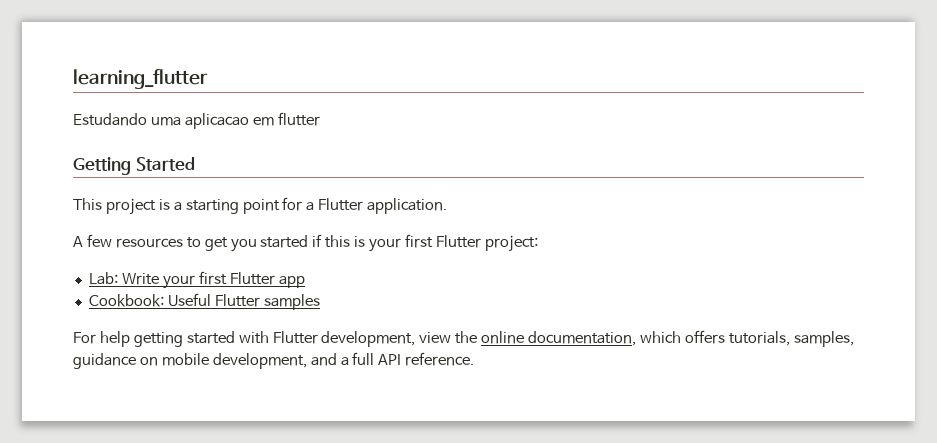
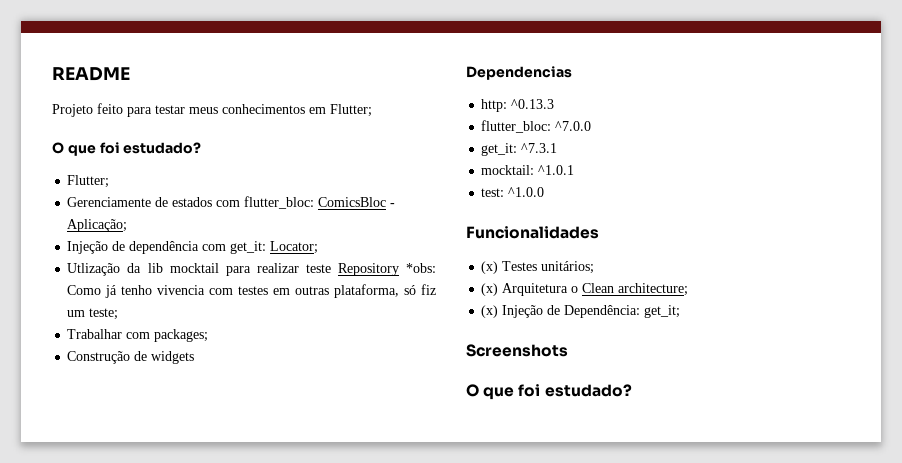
[73,69,208,89] [73,112,320,129] [73,157,195,175] [73,197,448,215] [73,234,538,252] [88,271,305,289] [88,293,320,310] [73,330,854,347] [73,352,475,369] learning_flutter // Estudando uma aplicacao em flutter // Getting Started // This project is a starting point for a Flutter application. // A few resources to get you started if this is your first Flutter project: // Lab: Write your first Flutter app // Cookbook: Useful Flutter samples // For help getting started with Flutter development, view the online documentation, which offers tutorials, samples, guidance on mobile development, and a full API reference. -> [52,67,130,81] [52,103,372,117] [52,142,202,156] [67,175,110,188] [67,196,396,209] [67,219,128,232] [67,241,319,254] [67,263,436,276] [67,284,436,298] [67,308,119,320] [67,329,209,342] [67,351,195,364] [466,66,572,80] [481,99,555,112] [481,120,592,133] [481,143,558,156] [481,165,575,175] [481,187,545,197] [466,226,599,239] [481,261,595,274] [481,283,689,296] [481,305,681,318] [466,344,568,357] [466,384,632,400] README // Projeto feito para testar meus conhecimentos em Flutter; // O que foi estudado? // Flutter; // Gerenciamente de estados com flutter_bloc: ComicsBloc - Aplicação; // Injeção de dependência com get_it: Locator; // Utlização da lib mocktail para realizar teste Repository *obs: Como já tenho vivencia com testes em outras plataforma, só fiz um teste; // Trabalhar com packages; // Construção de widgets // Dependencias // http: ^0.13.3 // flutter_bloc: ^7.0.0 // get_it: ^7.3.1 // mocktail: ^1.0.1 // test: ^1.0.0 // Funcionalidades // (x) Testes unitários; // (x) Arquitetura o Clean architecture; // (x) Injeção de Dependência: get_it; // Screenshots // O que foi estudado?

